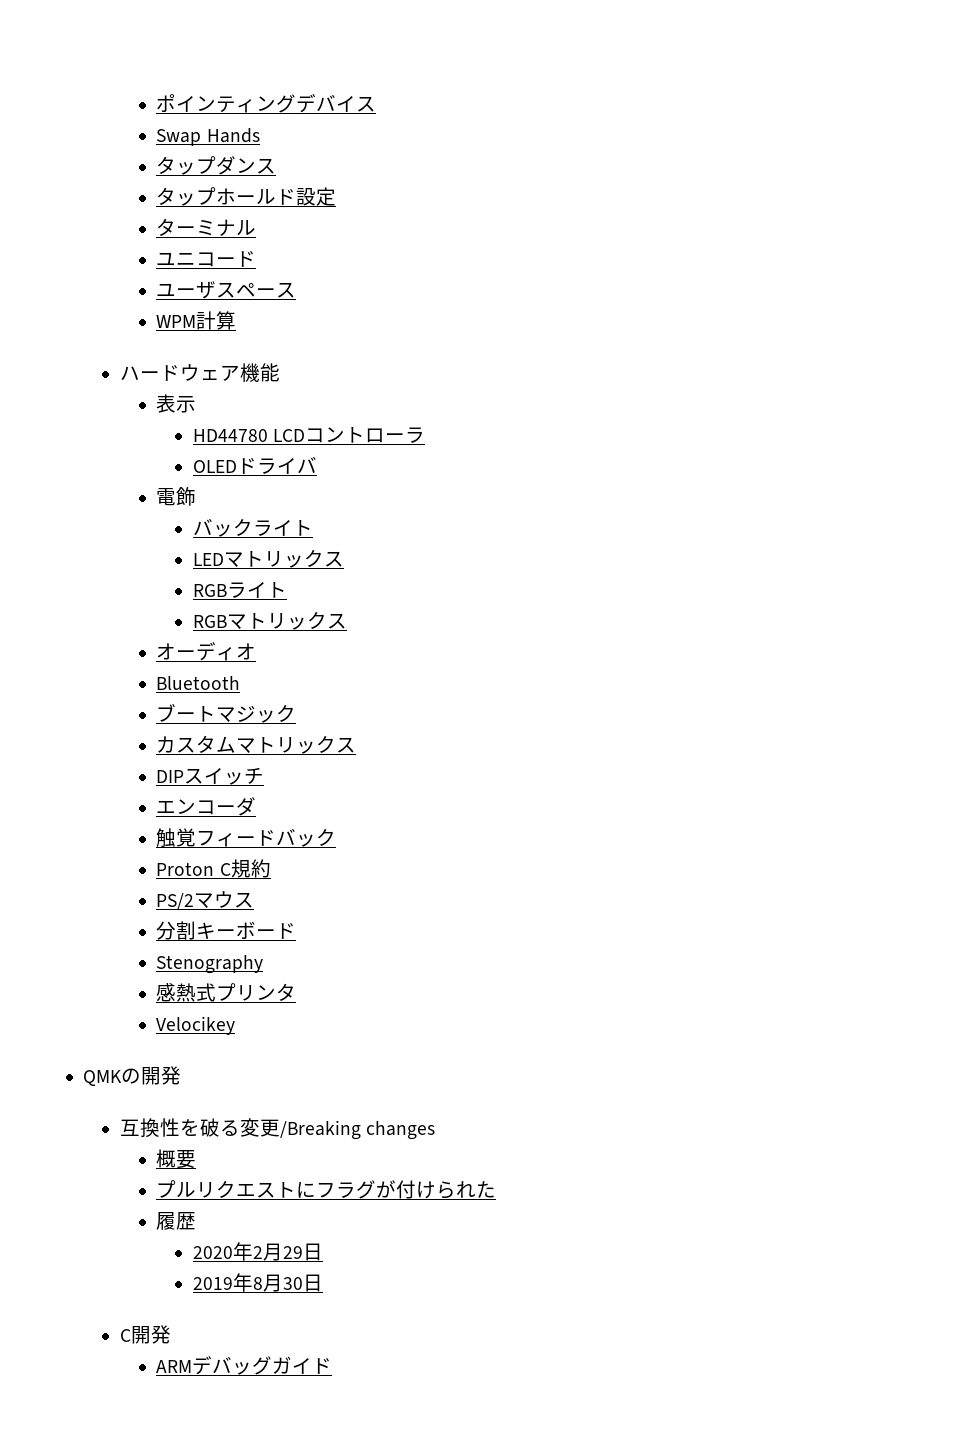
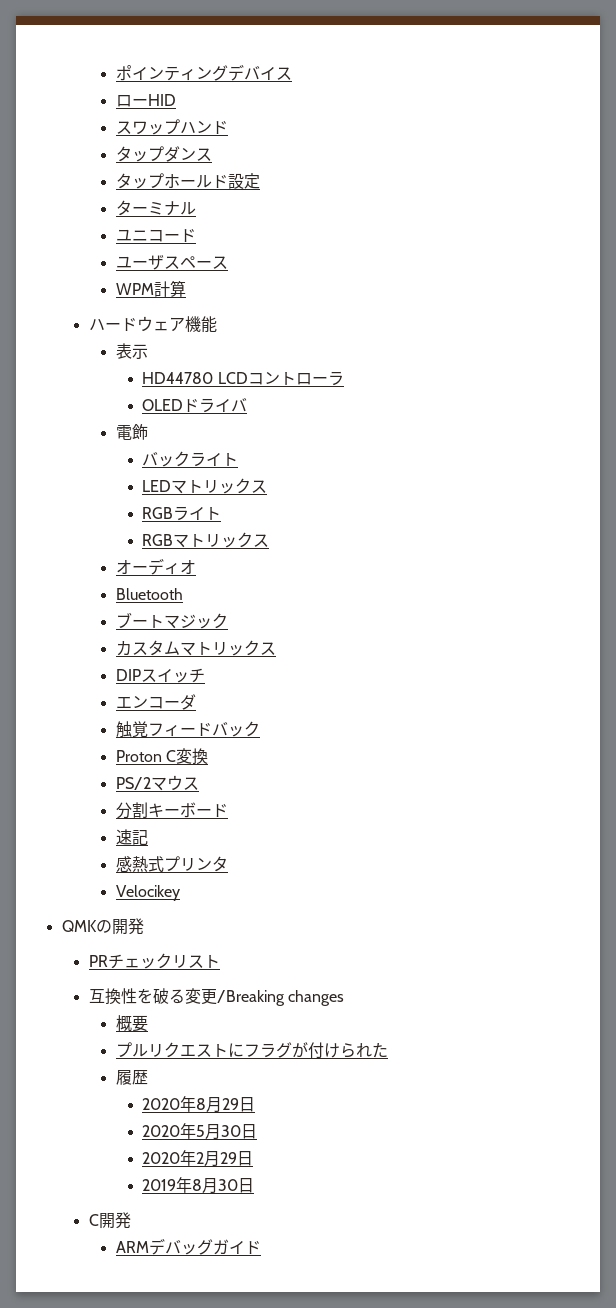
[156,128,260,146] Swap Hands -> [115,94,176,107] [115,119,228,135] ローHID // スワップハンド
[230,859,271,878] 規約 -> [175,748,208,765] 変換
[156,955,264,974] Stenography -> [115,829,148,845] 速記
(182, 1075) none -> [88,953,220,969] // PRチェックリスト
(197, 1221) none -> [142,1096,256,1113] [142,1123,258,1140] // 2020年8月29日 // 2020年5月30日

